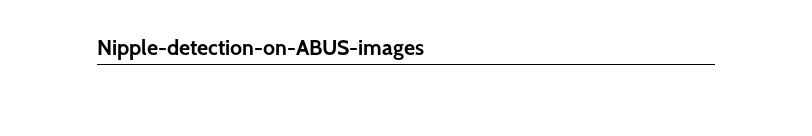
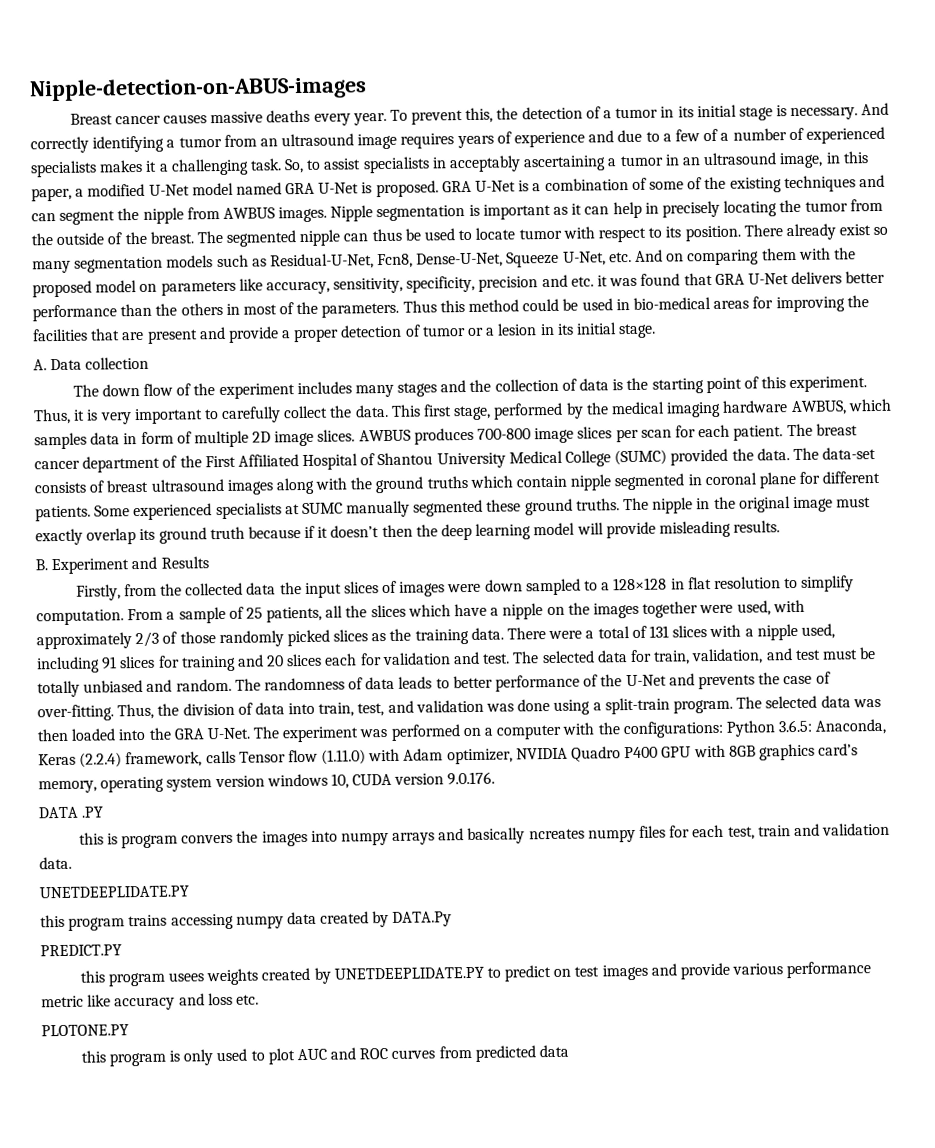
(424, 49) none -> [69,102,890,126] [30,126,885,154] [30,151,869,178] [31,174,885,202] [31,198,883,225] [31,223,889,247] [32,247,856,274] [32,270,886,298] [32,295,869,322] [32,322,657,344] [33,356,150,371] [72,376,868,400] [33,398,892,425] [34,423,858,450] [34,446,877,473] [34,470,881,495] [35,496,872,522] [35,520,781,546] [35,556,209,575] [75,575,855,601] [36,599,805,626] [36,623,835,650] [36,647,877,674] [37,671,831,698] [37,695,881,722] [37,718,887,743] [38,743,859,768] [38,771,496,794] [38,806,104,819] [78,822,891,849] [39,856,72,870] [39,885,189,899] [40,910,453,931] [40,944,122,957] [79,961,872,987] [41,992,259,1011] [41,1024,129,1037] [80,1044,569,1067] // Breast cancer causes massive deaths every year. To prevent this, the detection of a tumor in its initial stage is necessary. And correctly identifying a tumor from an ultrasound image requires years of experience and due to a few of a number of experienced specialists makes it a challenging task. So, to assist specialists in acceptably ascertaining a tumor in an ultrasound image, in this paper, a modified U-Net model named GRA U-Net is proposed. GRA U-Net is a combination of some of the existing techniques and can segment the nipple from AWBUS images. Nipple segmentation is important as it can help in precisely locating the tumor from the outside of the breast. The segmented nipple can thus be used to locate tumor with respect to its position. There already exist so many segmentation models such as Residual-U-Net, Fcn8, Dense-U-Net, Squeeze U-Net, etc. And on comparing them with the proposed model on parameters like accuracy, sensitivity, specificity, precision and etc. it was found that GRA U-Net delivers better performance than the others in most of the parameters. Thus this method could be used in bio-medical areas for improving the facilities that are present and provide a proper detection of tumor or a lesion in its initial stage. // A. Data collection // The down flow of the experiment includes many stages and the collection of data is the starting point of this experiment. Thus, it is very important to carefully collect the data. This first stage, performed by the medical imaging hardware AWBUS, which samples data in form of multiple 2D image slices. AWBUS produces 700-800 image slices per scan for each patient. The breast cancer department of the First Affiliated Hospital of Shantou University Medical College (SUMC) provided the data. The data-set consists of breast ultrasound images along with the ground truths which contain nipple segmented in coronal plane for different patients. Some experienced specialists at SUMC manually segmented these ground truths. The nipple in the original image must exactly overlap its ground truth because if it doesn’t then the deep learning model will provide misleading results. // B. Experiment and Results // Firstly, from the collected data the input slices of images were down sampled to a 128×128 in flat resolution to simplify computation. From a sample of 25 patients, all the slices which have a nipple on the images together were used, with approximately 2/3 of those randomly picked slices as the training data. There were a total of 131 slices with a nipple used, including 91 slices for training and 20 slices each for validation and test. The selected data for train, validation, and test must be totally unbiased and random. The randomness of data leads to better performance of the U-Net and prevents the case of over-fitting. Thus, the division of data into train, test, and validation was done using a split-train program. The selected data was then loaded into the GRA U-Net. The experiment was performed on a computer with the configurations: Python 3.6.5: Anaconda, Keras (2.2.4) framework, calls Tensor flow (1.11.0) with Adam optimizer, NVIDIA Quadro P400 GPU with 8GB graphics card’s memory, operating system version windows 10, CUDA version 9.0.176. // DATA .PY // this is program convers the images into numpy arrays and basically ncreates numpy files for each test, train and validation data. // UNETDEEPLIDATE.PY // this program trains accessing numpy data created by DATA.Py // PREDICT.PY // this program usees weights created by UNETDEEPLIDATE.PY to predict on test images and provide various performance metric like accuracy and loss etc. // PLOTONE.PY // this program is only used to plot AUC and ROC curves from predicted data

